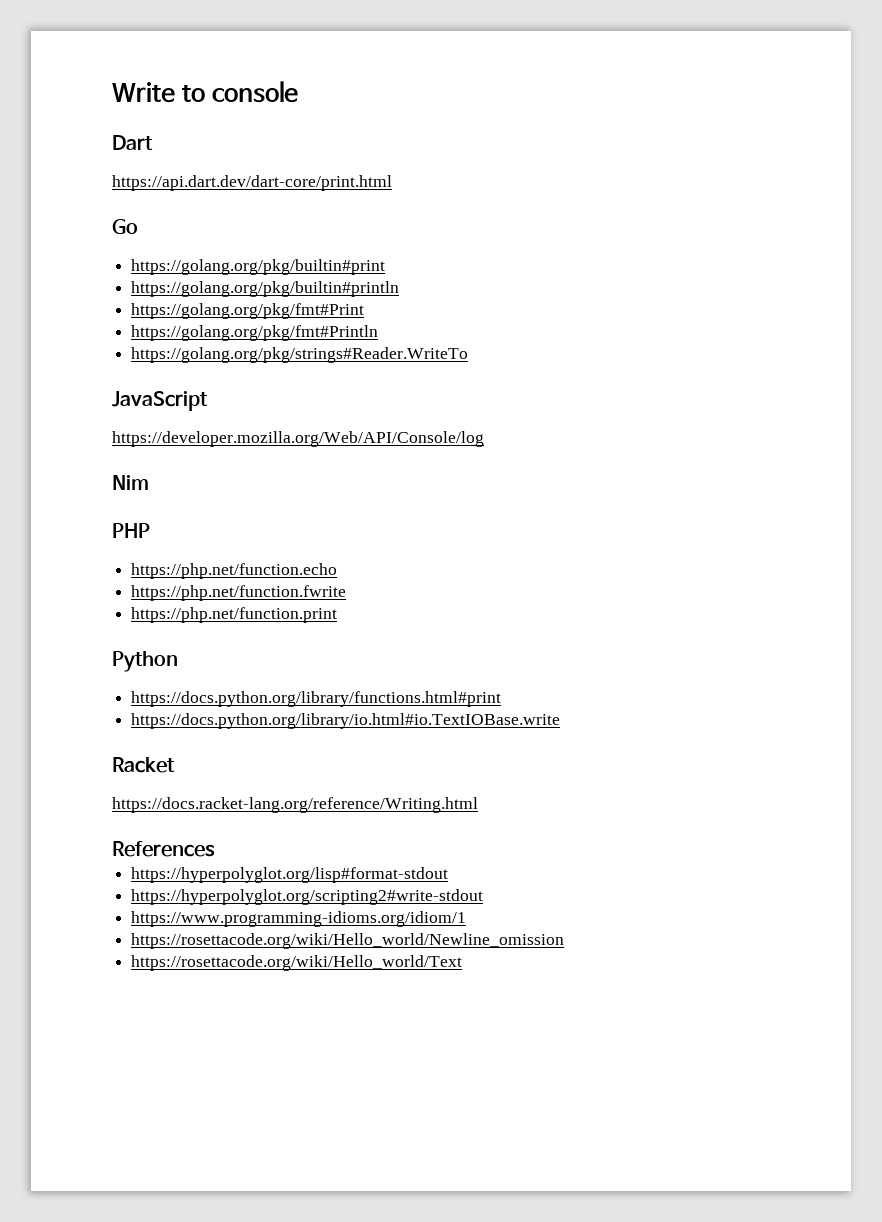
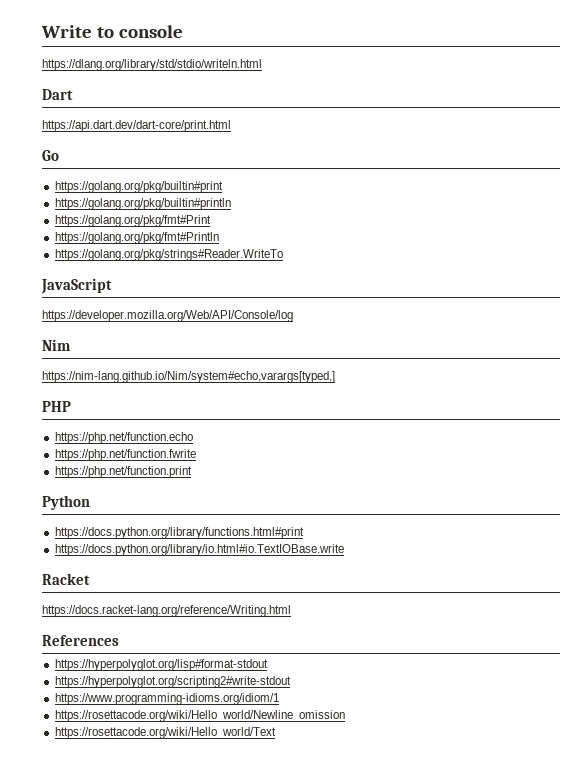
(299, 92) none -> [42,59,262,71] // https://dlang.org/library/std/stdio/writeln.html
(149, 482) none -> [42,371,335,383] // https://nim-lang.github.io/Nim/system#echo,varargs[typed,]

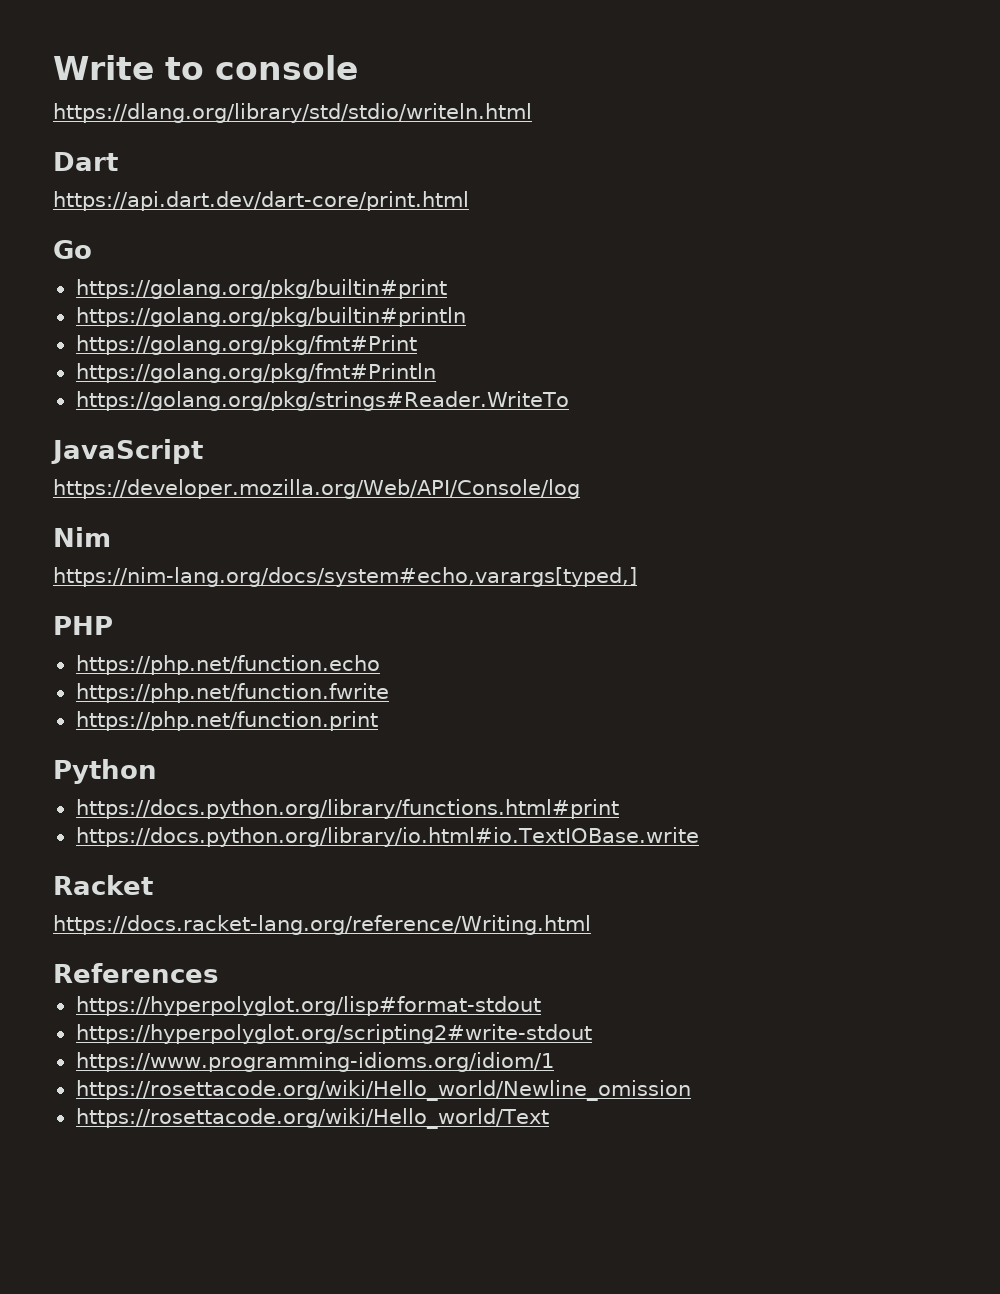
[42,371,335,383] https://nim-lang.github.io/Nim/system#echo,varargs[typed,] -> [53,567,637,587] https://nim-lang.org/docs/system#echo,varargs[typed,]

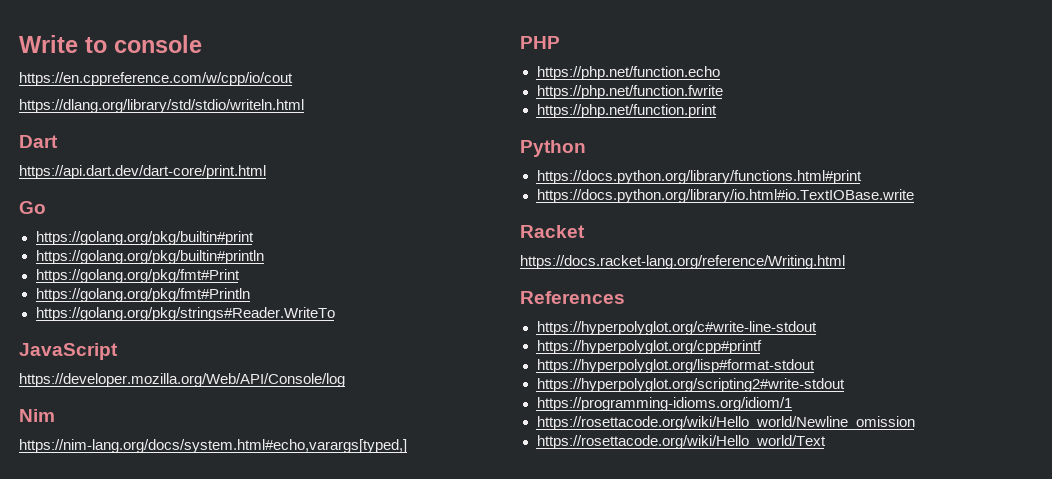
(358, 67) none -> [19,72,293,86] // https://en.cppreference.com/w/cpp/io/cout
[53,567,637,587] https://nim-lang.org/docs/system#echo,varargs[typed,] -> [19,439,407,453] https://nim-lang.org/docs/system.html#echo,varargs[typed,]
(218, 973) none -> [536,321,817,335] [536,340,762,354] // https://hyperpolyglot.org/c#write-line-stdout // https://hyperpolyglot.org/cpp#printf
[75,1052,554,1072] https://www.programming-idioms.org/idiom/1 -> [536,397,792,411] https://programming-idioms.org/idiom/1

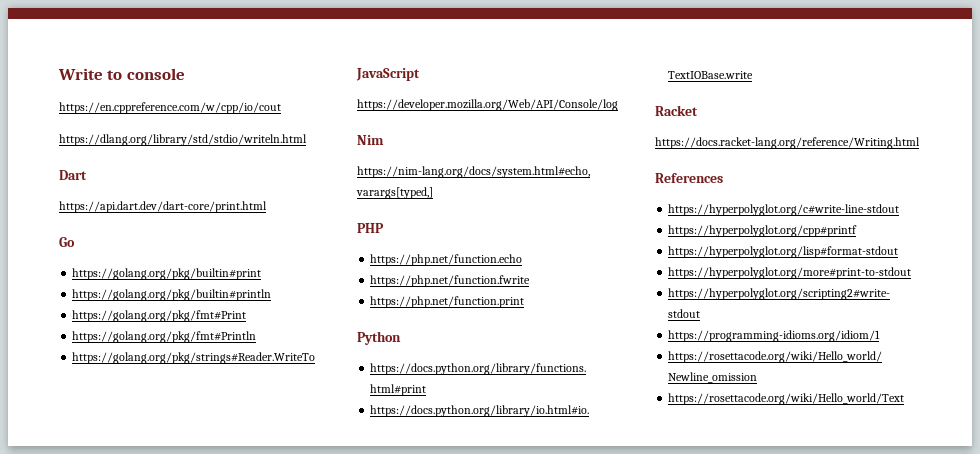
(815, 366) none -> [668,267,912,279] // https://hyperpolyglot.org/more#print-to-stdout

